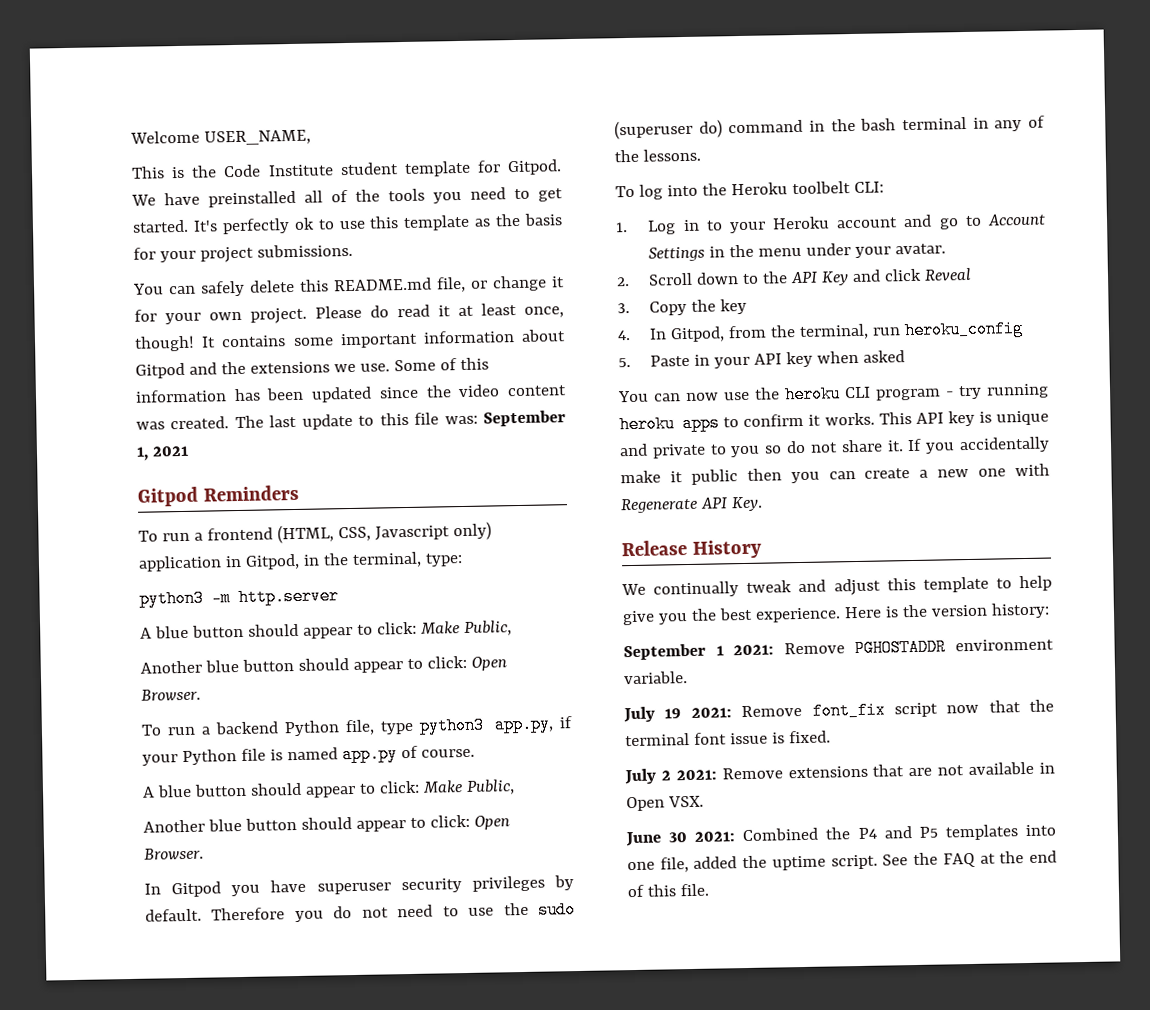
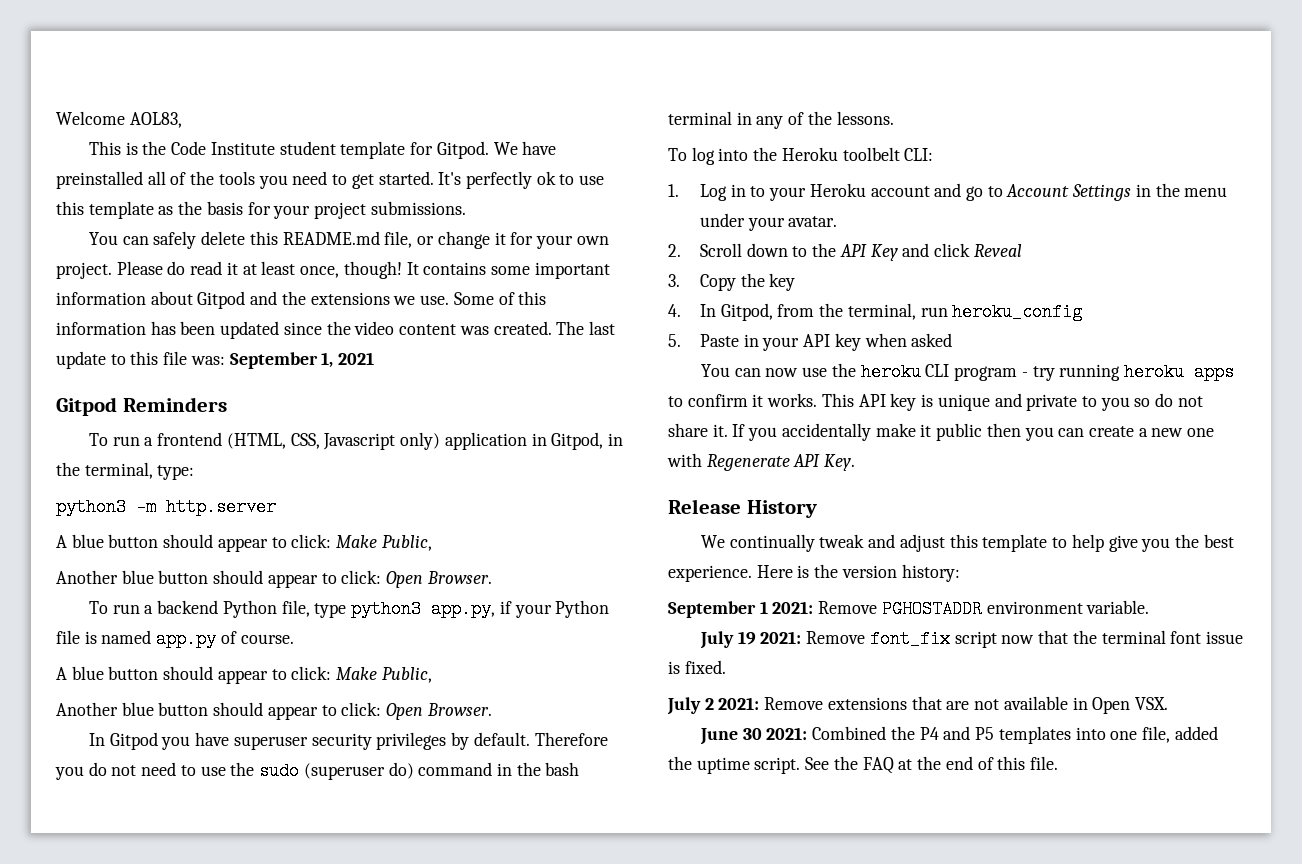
[203,129,311,146] USER_NAME, -> [129,112,182,128] AOL83,

